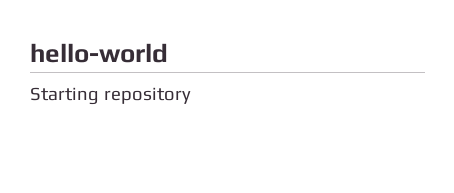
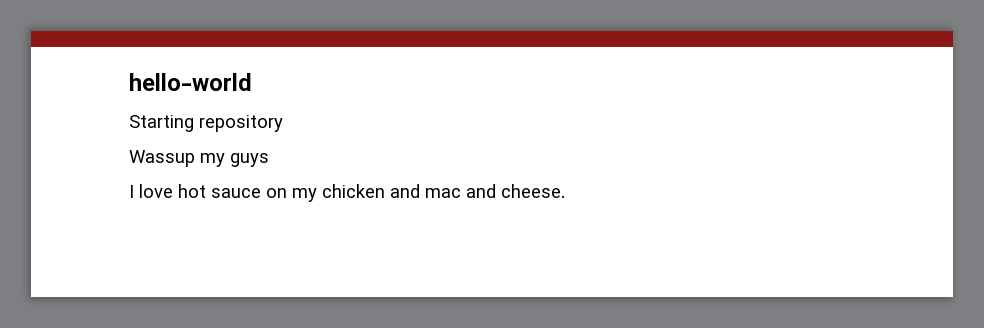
(191, 95) none -> [129,150,269,167] [129,184,565,202] // Wassup my guys // I love hot sauce on my chicken and mac and cheese.

